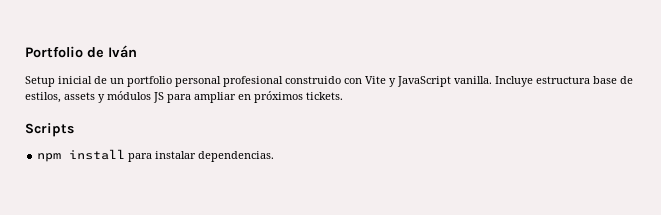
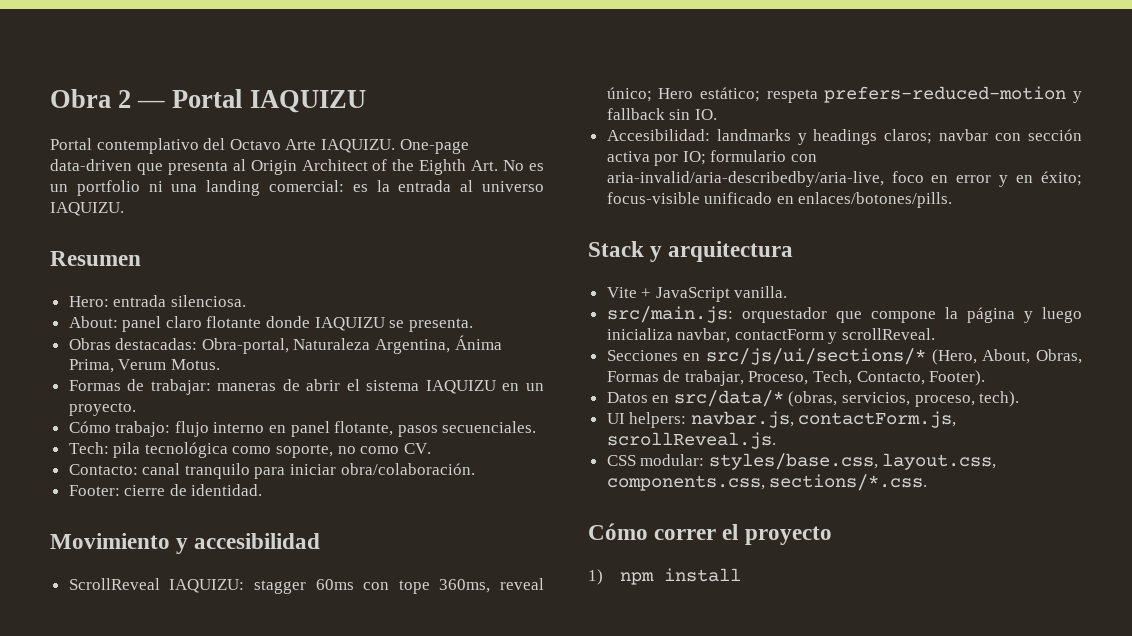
[25,45,137,58] [25,76,633,87] [25,91,343,103] [25,123,74,137] [37,149,275,162] Portfolio de Iván // Setup inicial de un portfolio personal profesional construido con Vite y JavaScript vanilla. Incluye estructura base de estilos, assets y módulos JS para ampliar en próximos tickets. // Scripts // npm install para instalar dependencias. -> [50,89,366,113] [50,138,469,154] [50,159,545,175] [50,180,544,196] [50,202,124,216] [50,251,141,266] [68,295,246,307] [68,316,473,332] [68,335,502,354] [68,359,220,373] [68,379,544,395] [68,402,136,416] [68,421,537,437] [68,442,431,458] [68,463,475,479] [68,484,263,496] [50,533,321,554] [68,578,544,594] [606,86,1082,103] [606,108,717,120] [606,129,1082,145] [606,150,818,166] [606,171,1082,187] [606,192,953,208] [588,241,794,262] [606,286,788,302] [606,306,1082,323] [606,328,936,344] [606,348,1082,365] [606,370,986,386] [606,390,1020,407] [606,411,957,428] [606,432,776,449] [606,453,997,470] [606,474,928,491] [588,523,832,545] [588,568,741,585] Obra 2 — Portal IAQUIZU // Portal contemplativo del Octavo Arte IAQUIZU. One-page data-driven que presenta al Origin Architect of the Eighth Art. No es un portfolio ni una landing comercial: es la entrada al universo IAQUIZU. // Resumen // Hero: entrada silenciosa. // About: panel claro flotante donde IAQUIZU se presenta. // Obras destacadas: Obra-portal, Naturaleza Argentina, Ánima Prima, Verum Motus. // Formas de trabajar: maneras de abrir el sistema IAQUIZU en un proyecto. // Cómo trabajo: flujo interno en panel flotante, pasos secuenciales. // Tech: pila tecnológica como soporte, no como CV. // Contacto: canal tranquilo para iniciar obra/colaboración. // Footer: cierre de identidad. // Movimiento y accesibilidad // ScrollReveal IAQUIZU: stagger 60ms con tope 360ms, reveal único; Hero estático; respeta prefers-reduced-motion y fallback sin IO. // Accesibilidad: landmarks y headings claros; navbar con sección activa por IO; formulario con aria-invalid/aria-describedby/aria-live, foco en error y en éxito; focus-visible unificado en enlaces/botones/pills. // Stack y arquitectura // Vite + JavaScript vanilla. // src/main.js: orquestador que compone la página y luego inicializa navbar, contactForm y scrollReveal. // Secciones en src/js/ui/sections/* (Hero, About, Obras, Formas de trabajar, Proceso, Tech, Contacto, Footer). // Datos en src/data/* (obras, servicios, proceso, tech). // UI helpers: navbar.js, contactForm.js, scrollReveal.js. // CSS modular: styles/base.css, layout.css, components.css, sections/*.css. // Cómo correr el proyecto // 1) npm install

